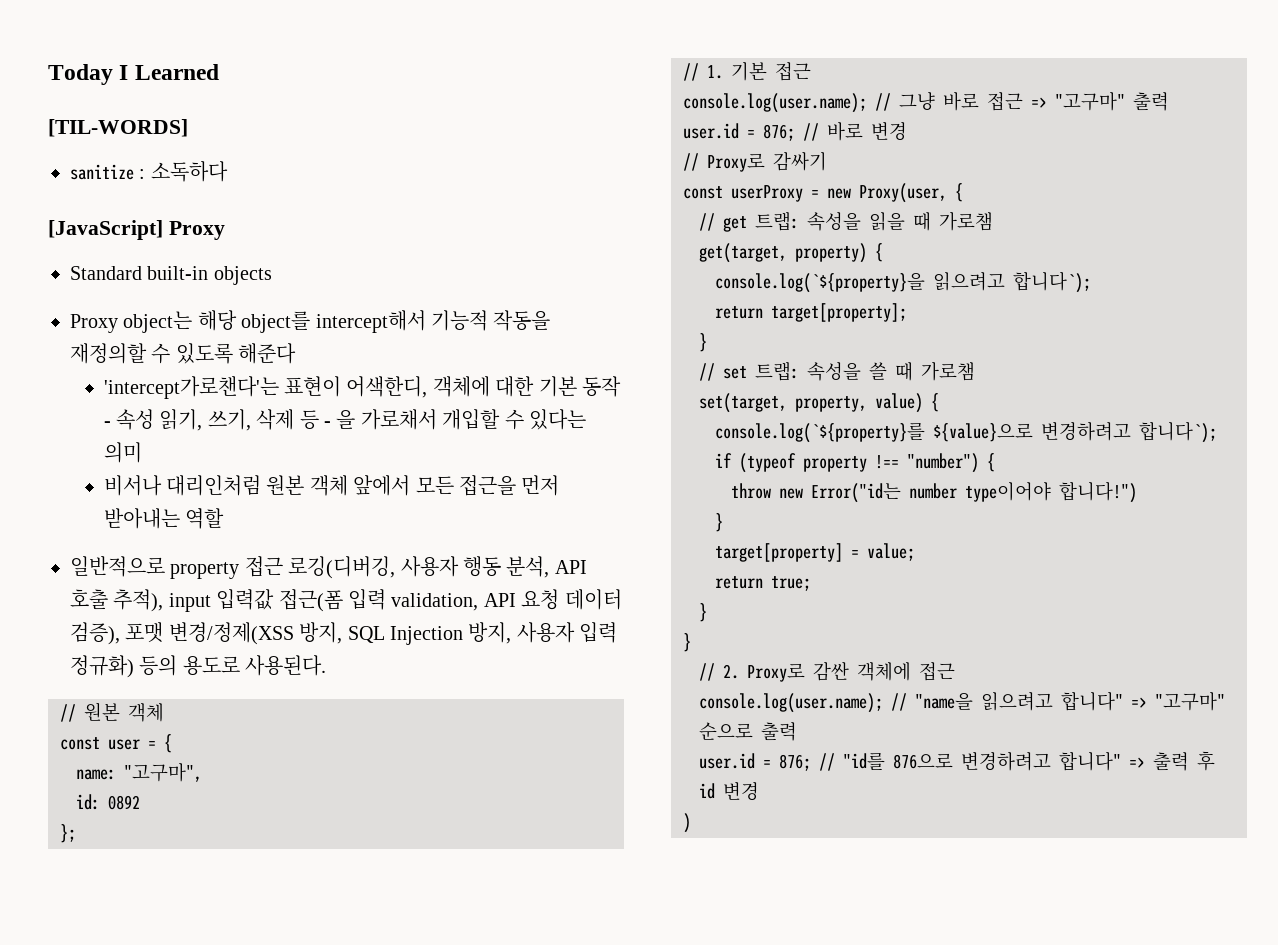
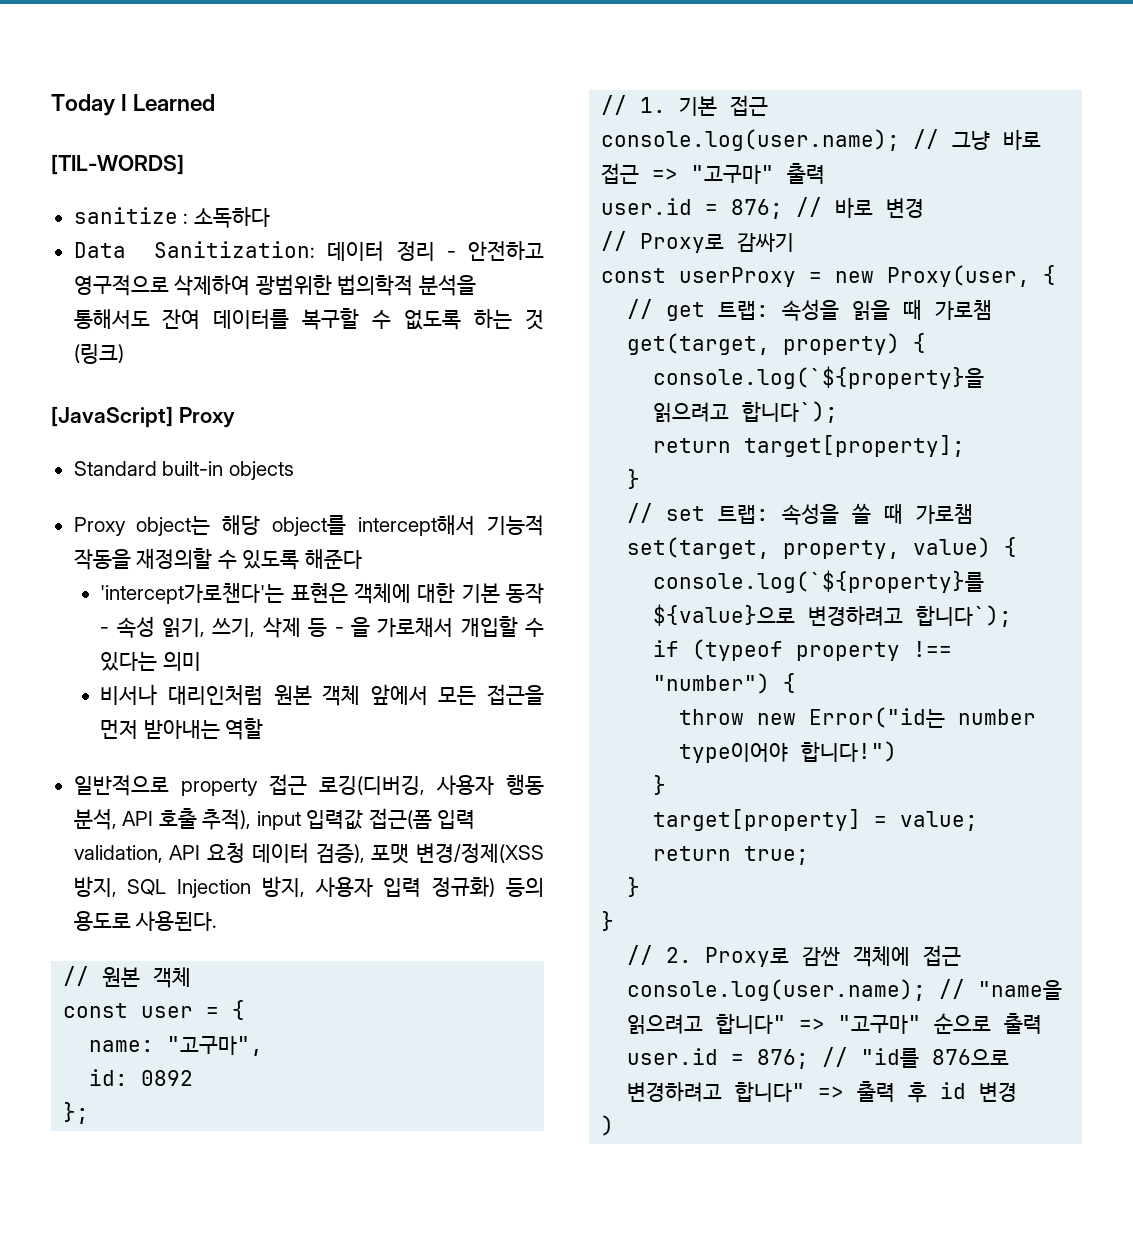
(228, 171) none -> [73,241,544,261] [73,274,476,296] [73,308,544,330] [73,344,124,364] // Data Sanitization: 데이터 정리 - 안전하고 영구적으로 삭제하여 광범위한 법의학적 분석을 통해서도 잔여 데이터를 복구할 수 없도록 하는 것 (링크)
[283,376,428,398] 표현이 어색한디, -> [290,583,348,603] 표현은

